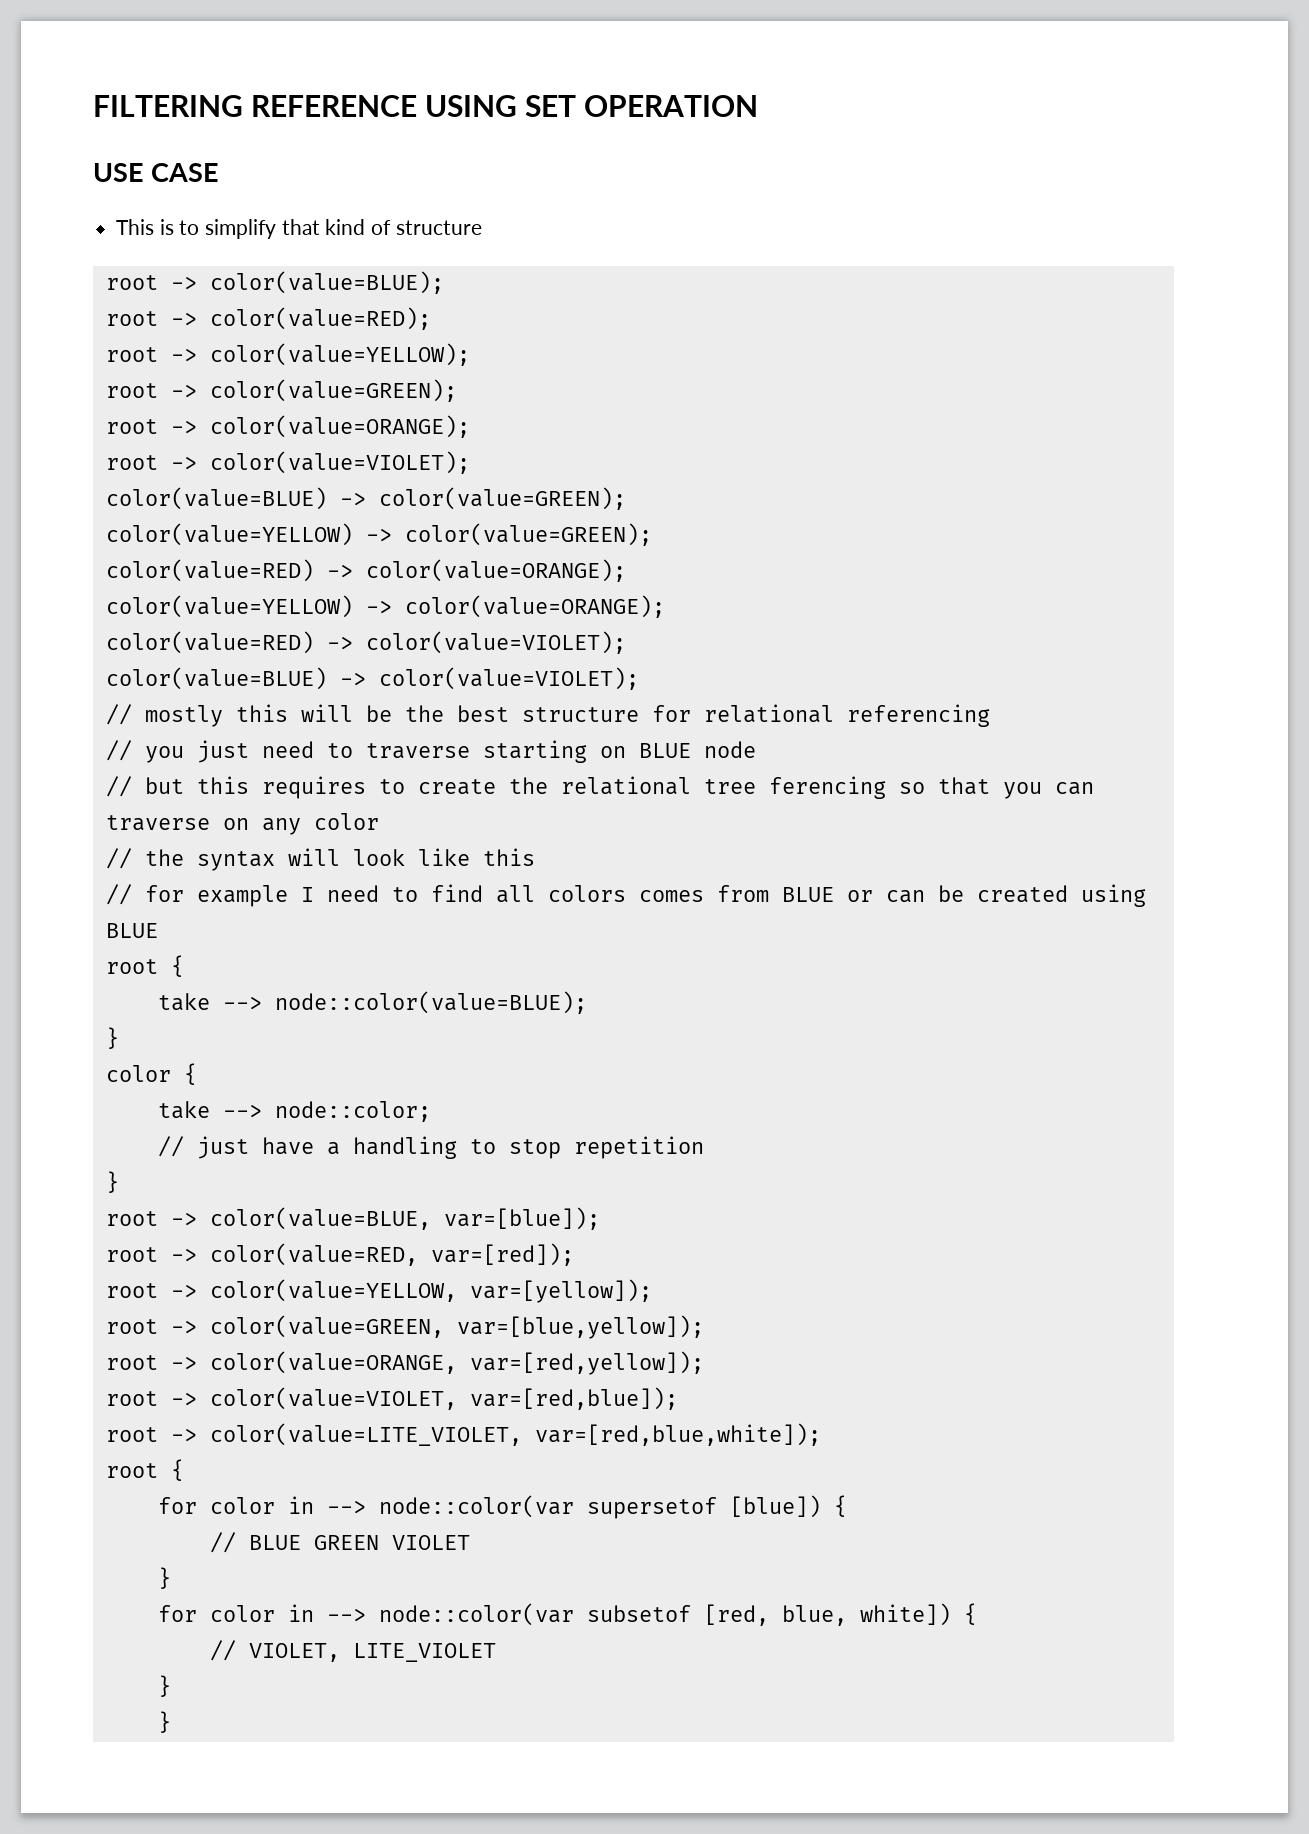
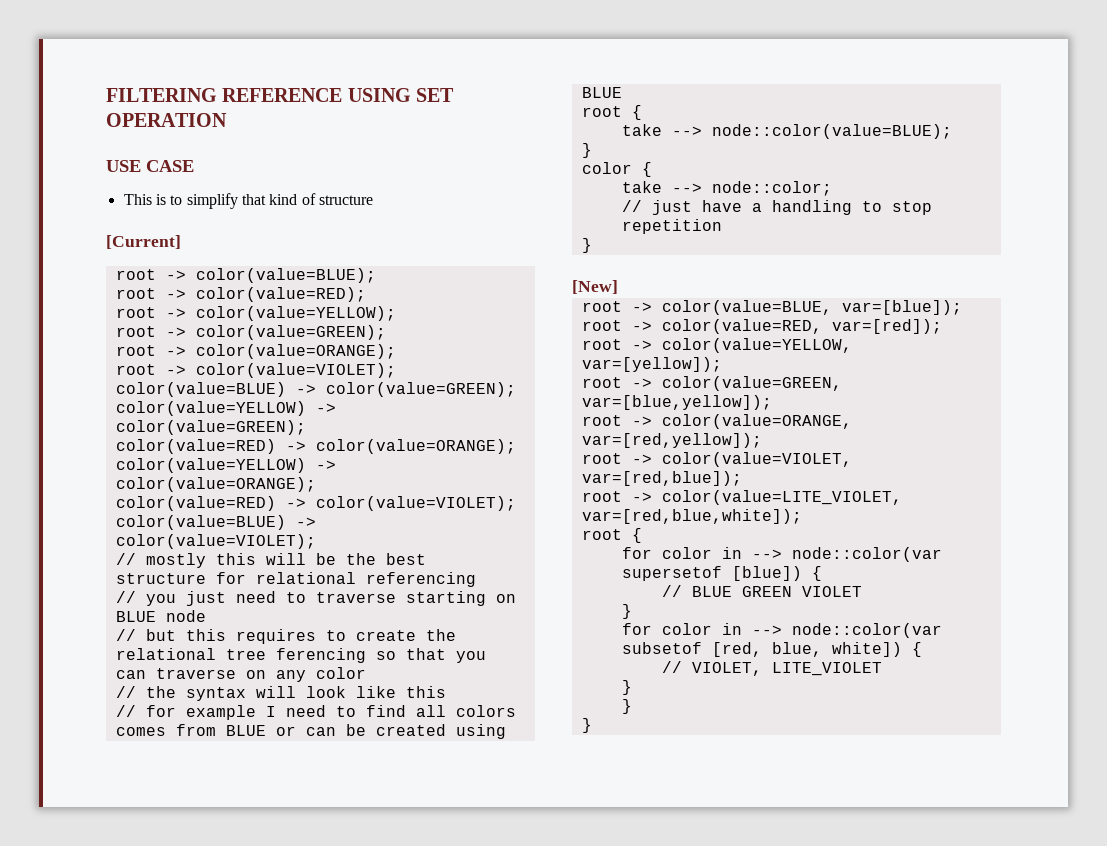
(482, 227) none -> [106,235,181,249] // [Current]
(119, 1182) none -> [572,280,618,294] // [New]
(171, 1722) none -> [581,718,592,733] // }

